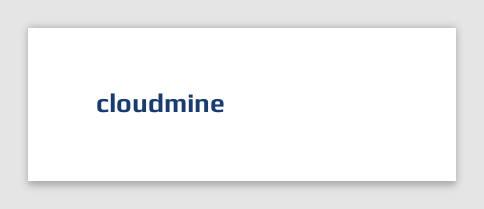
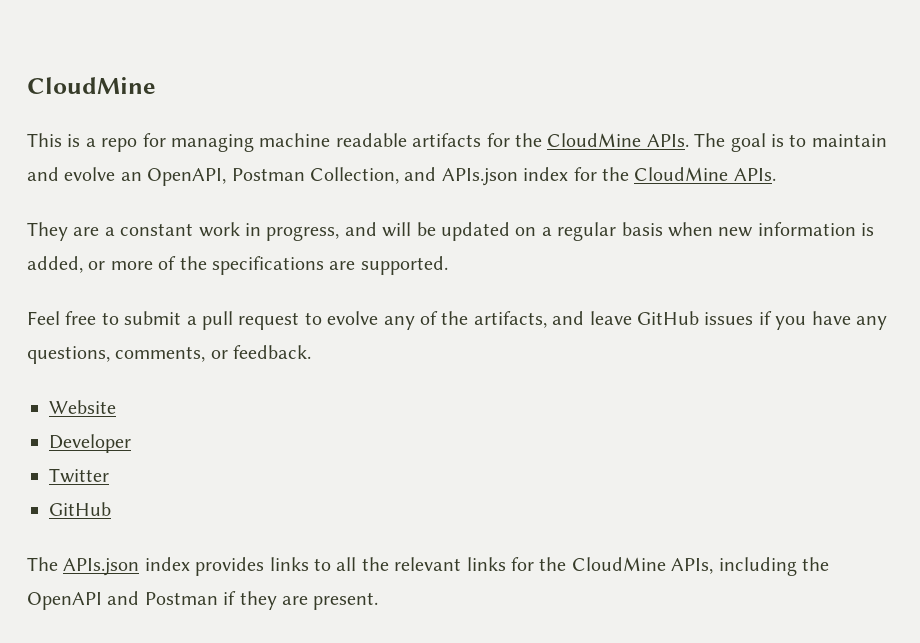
[96,93,225,113] cloudmine -> [27,77,156,94] [27,133,887,152] [27,167,776,186] [27,222,875,241] [27,256,448,275] [27,311,887,330] [27,345,312,364] [49,400,116,414] [49,434,131,453] [49,468,109,483] [49,502,111,516] [27,557,829,576] [27,591,379,610] CloudMine // This is a repo for managing machine readable artifacts for the CloudMine APIs. The goal is to maintain and evolve an OpenAPI, Postman Collection, and APIs.json index for the CloudMine APIs. // They are a constant work in progress, and will be updated on a regular basis when new information is added, or more of the specifications are supported. // Feel free to submit a pull request to evolve any of the artifacts, and leave GitHub issues if you have any questions, comments, or feedback. // Website // Developer // Twitter // GitHub // The APIs.json index provides links to all the relevant links for the CloudMine APIs, including the OpenAPI and Postman if they are present.

